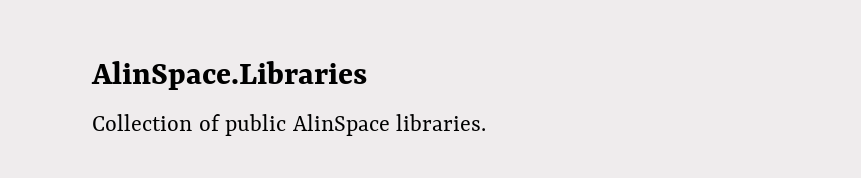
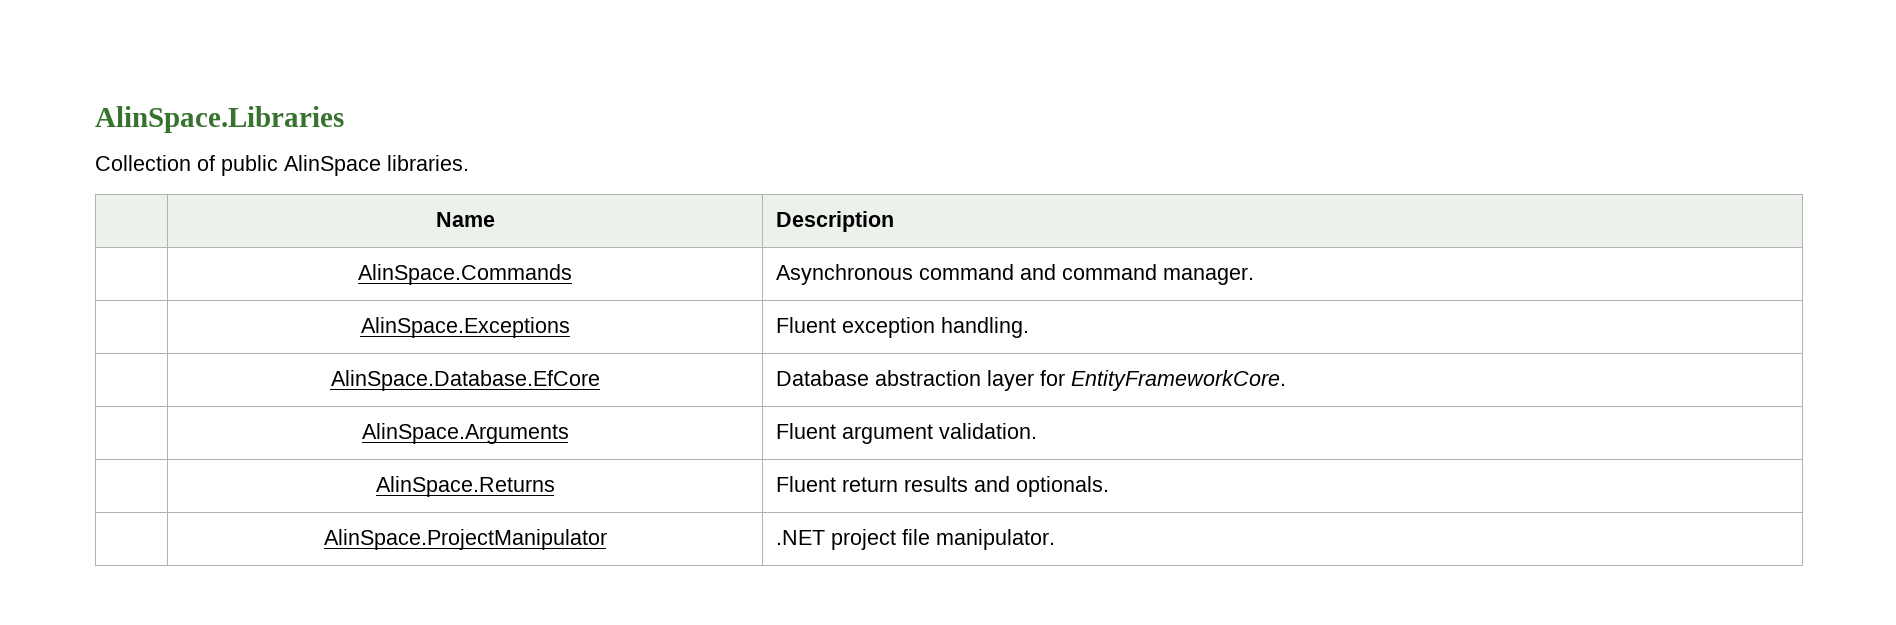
(487, 122) none -> [435,212,495,227] [775,211,894,232] [358,264,572,285] [775,264,1254,285] [360,317,570,338] [775,317,1029,338] [330,370,600,391] [775,370,1286,391] [361,423,569,444] [775,423,1037,444] [375,476,555,497] [775,476,1109,497] [323,529,607,550] [775,529,1055,550] // | Name | Description // | AlinSpace.Commands | Asynchronous command and command manager. // | AlinSpace.Exceptions | Fluent exception handling. // | AlinSpace.Database.EfCore | Database abstraction layer for EntityFrameworkCore. // | AlinSpace.Arguments | Fluent argument validation. // | AlinSpace.Returns | Fluent return results and optionals. // | AlinSpace.ProjectManipulator | .NET project file manipulator.

